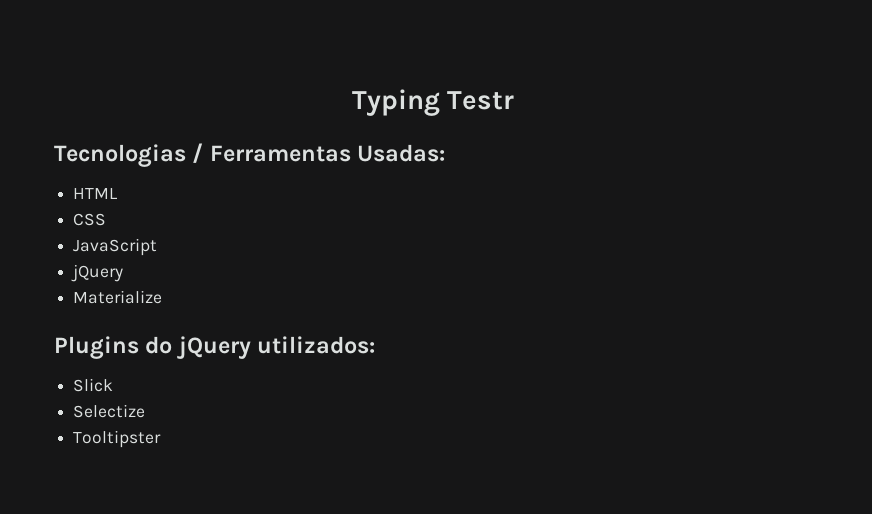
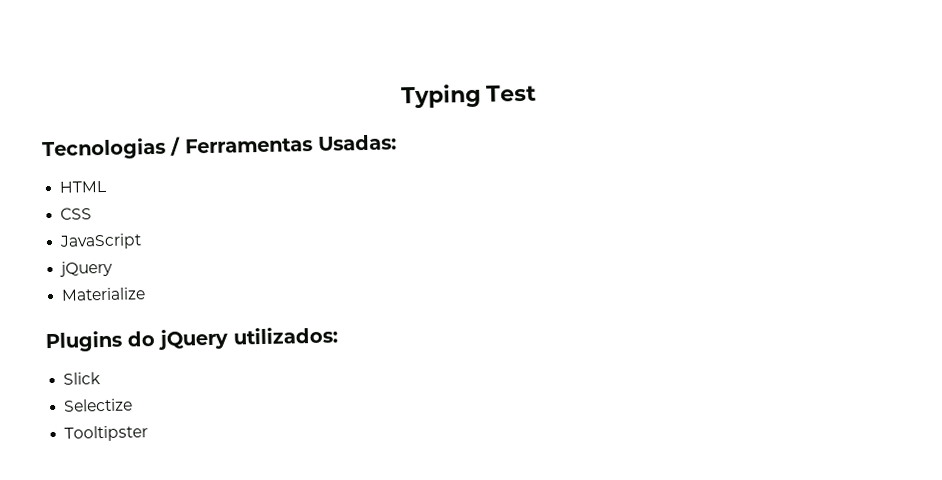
[447,91,515,110] Testr -> [485,84,537,102] Test

